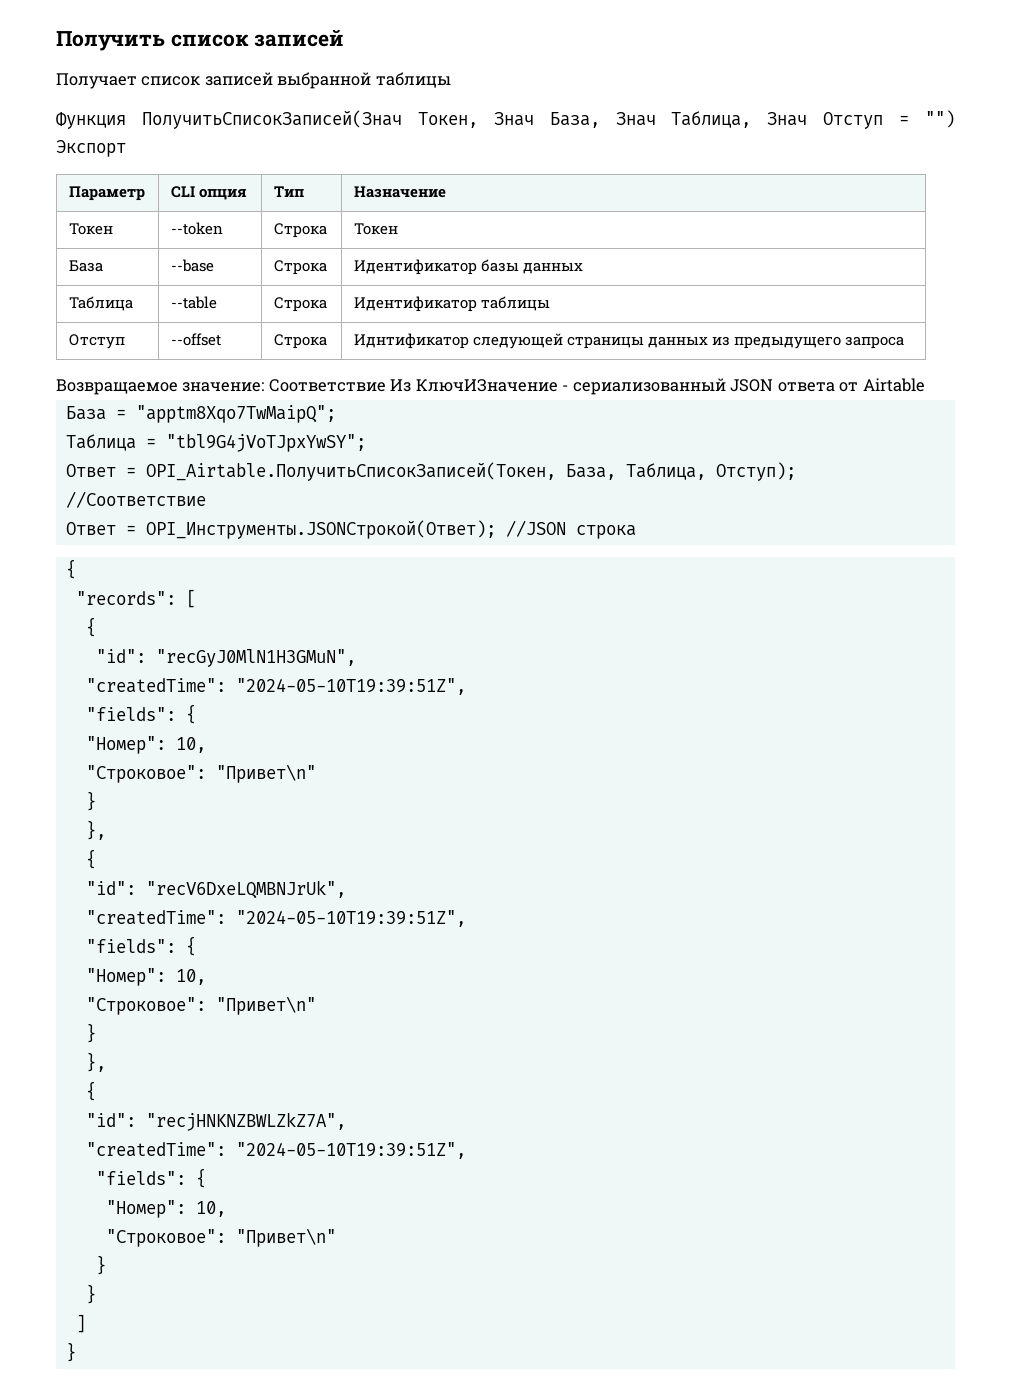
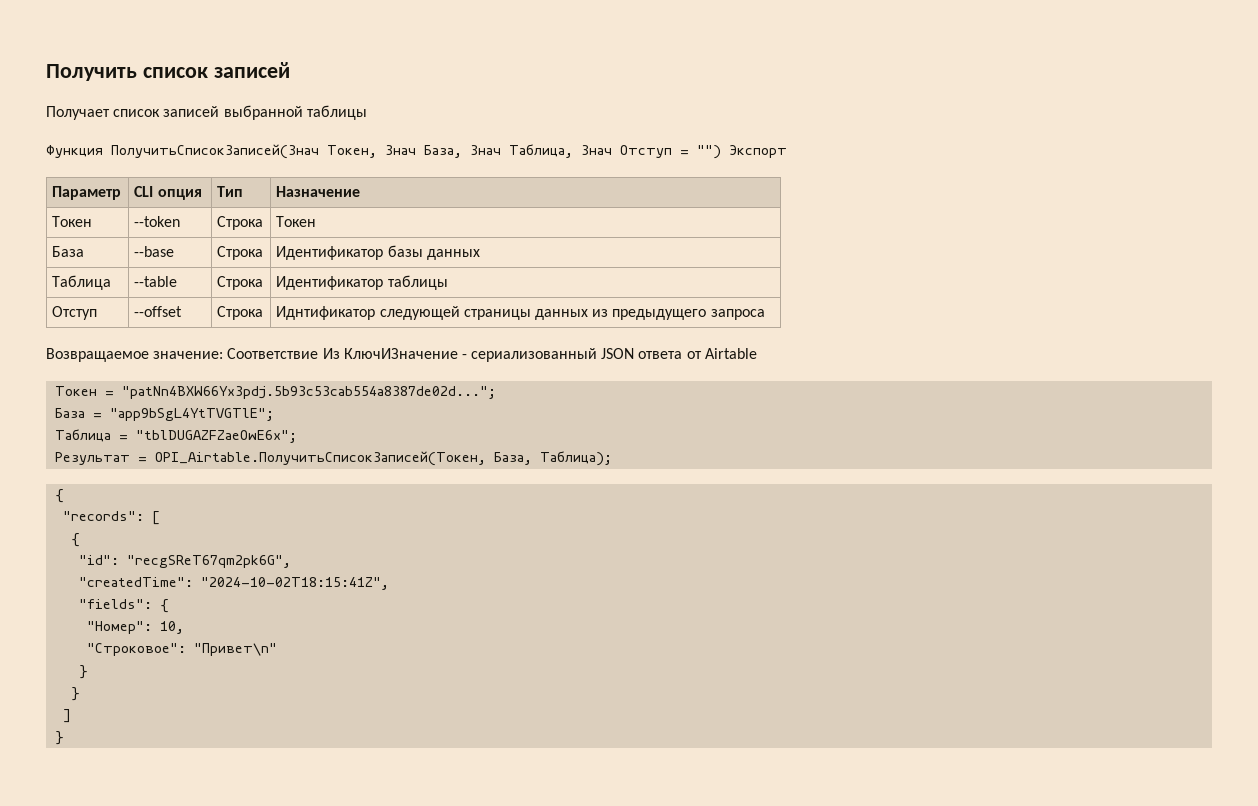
(925, 385) none -> [55,386,497,399] // Токен = "patNn4BXW66Yx3pdj.5b93c53cab554a8387de02d...";
[135,405,336,423] "apptm8Xqo7TwMaipQ"; -> [110,408,275,421] "app9bSgL4YtTVGTlE";
[165,434,366,452] [65,464,116,477] "tbl9G4jVoTJpxYwSY"; // Ответ -> [136,430,298,443] [55,452,131,465] "tblDUGAZFZaeOwE6x"; // Результат
[625,462,796,481] [65,491,206,508] [65,520,636,539] Таблица, Отступ); //Соответствие // Ответ = OPI_Инструменты.JSONСтрокой(Ответ); //JSON строка -> [540,451,613,466] Таблица);
[155,649,356,667] [85,678,466,695] [85,704,196,724] [85,736,206,754] [85,764,316,783] [85,791,96,811] [85,820,106,840] [85,849,96,869] [85,880,346,899] [85,910,466,927] [85,936,196,956] [85,968,206,986] [85,996,316,1015] [85,1023,96,1043] [85,1052,106,1072] [85,1081,96,1101] [85,1112,346,1131] [85,1142,466,1159] "recGyJ0MlN1H3GMuN", // "createdTime": "2024-05-10T19:39:51Z", // "fields": { // "Номер": 10, // "Строковое": "Привет\n" // } // }, // { // "id": "recV6DxeLQMBNJrUk", // "createdTime": "2024-05-10T19:39:51Z", // "fields": { // "Номер": 10, // "Строковое": "Привет\n" // } // }, // { // "id": "recjHNKNZBWLZkZ7A", // "createdTime": "2024-05-10T19:39:51Z", -> [127,555,292,568] [79,577,390,590] "recgSReT67qm2pk6G", // "createdTime": "2024-10-02T18:15:41Z",

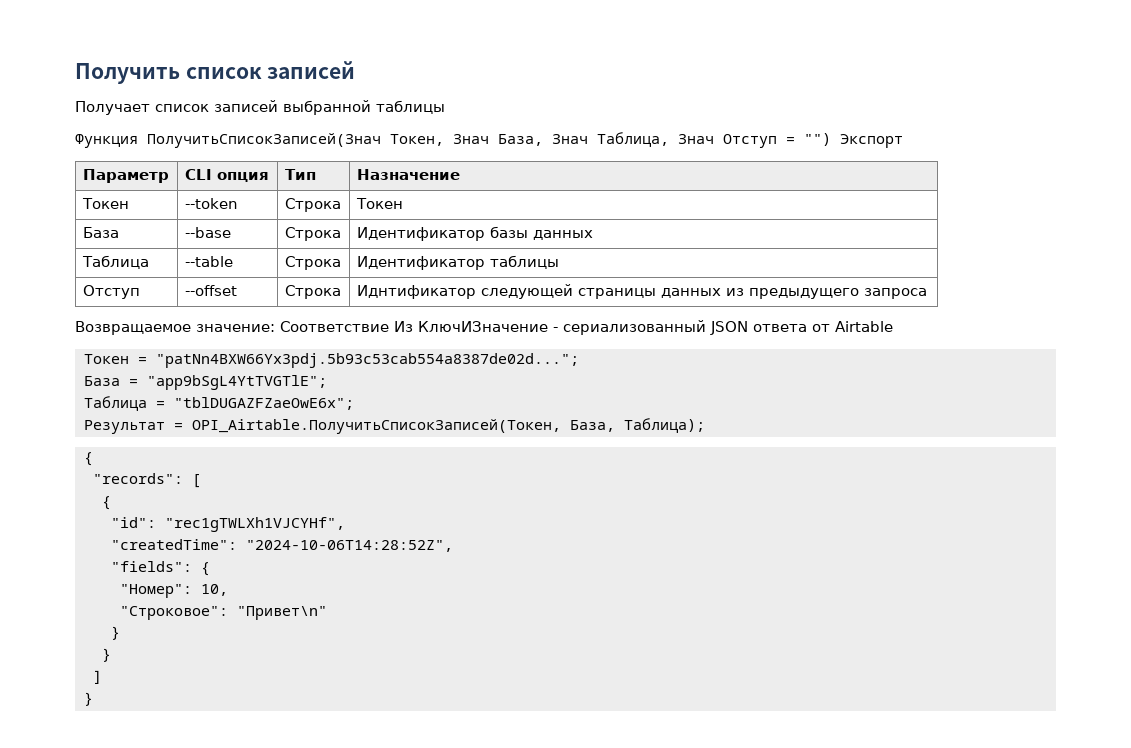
[127,555,292,568] "recgSReT67qm2pk6G", -> [165,517,345,532] "rec1gTWLXh1VJCYHf",
[201,577,390,590] "2024-10-02T18:15:41Z", -> [246,540,453,552] "2024-10-06T14:28:52Z",

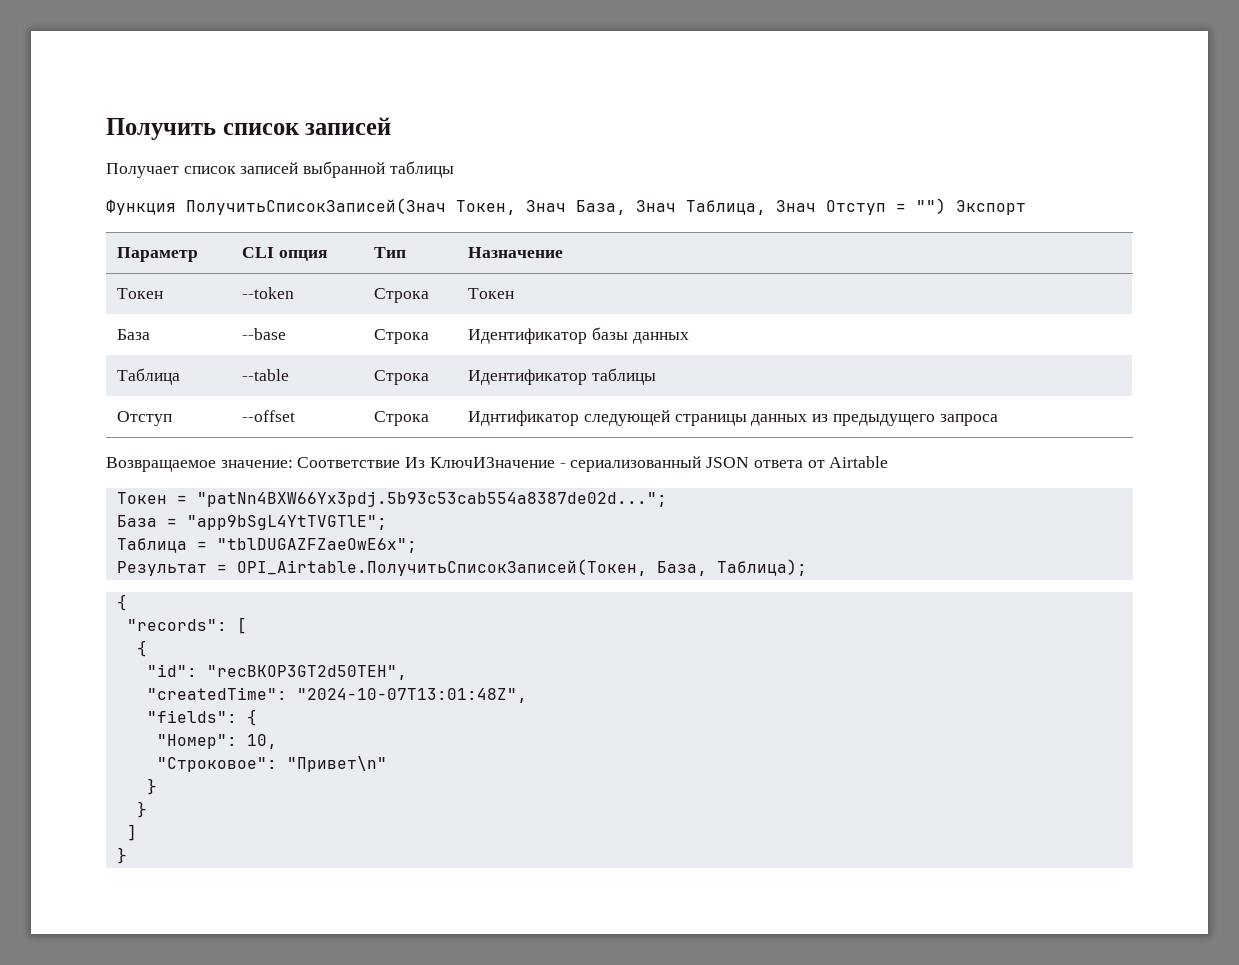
[165,517,345,532] "rec1gTWLXh1VJCYHf", -> [206,665,407,680] "recBKOP3GT2d50TEH",
[246,540,453,552] "2024-10-06T14:28:52Z", -> [296,688,527,703] "2024-10-07T13:01:48Z",

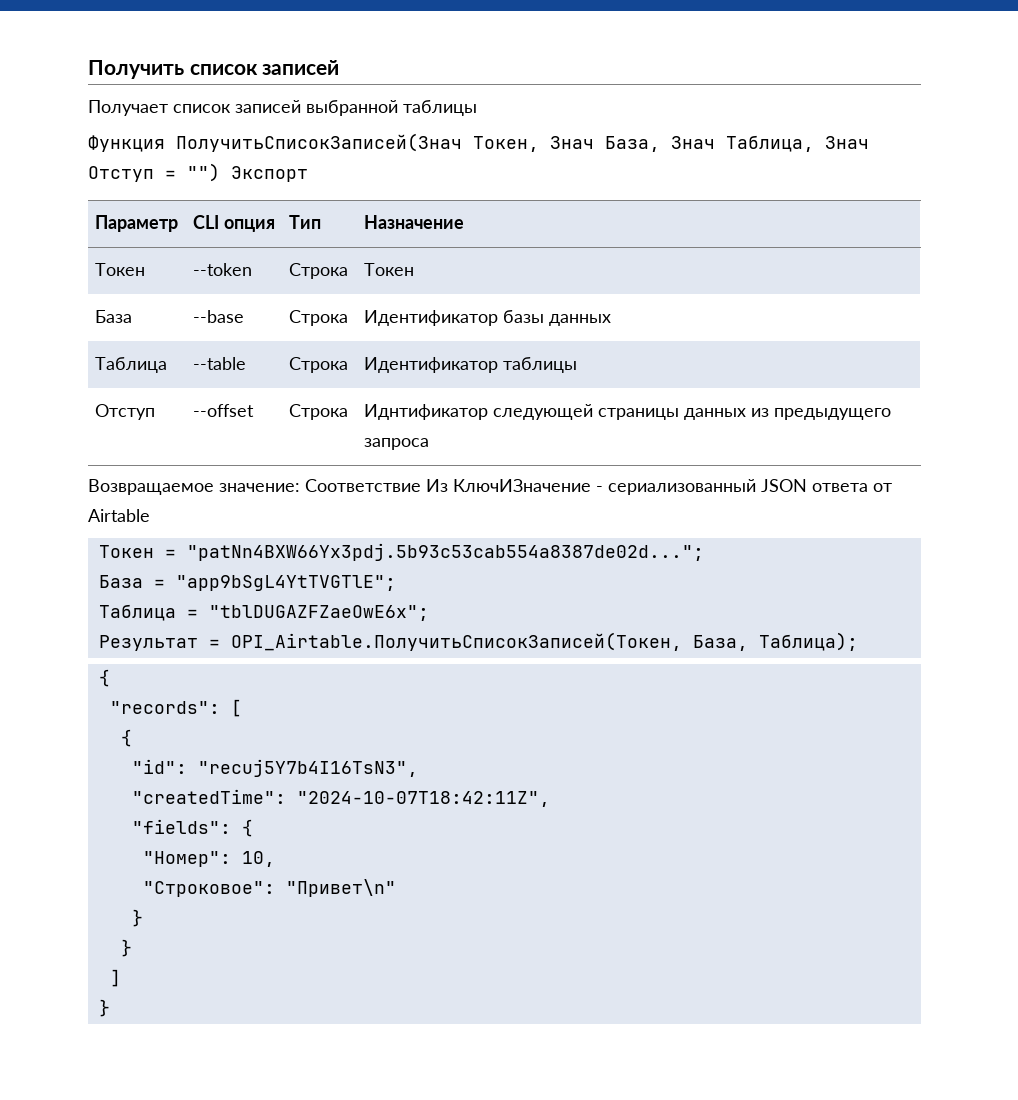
[206,665,407,680] "recBKOP3GT2d50TEH", -> [197,759,418,777] "recuj5Y7b4I16TsN3",
[296,688,527,703] "2024-10-07T13:01:48Z", -> [296,791,550,807] "2024-10-07T18:42:11Z",

